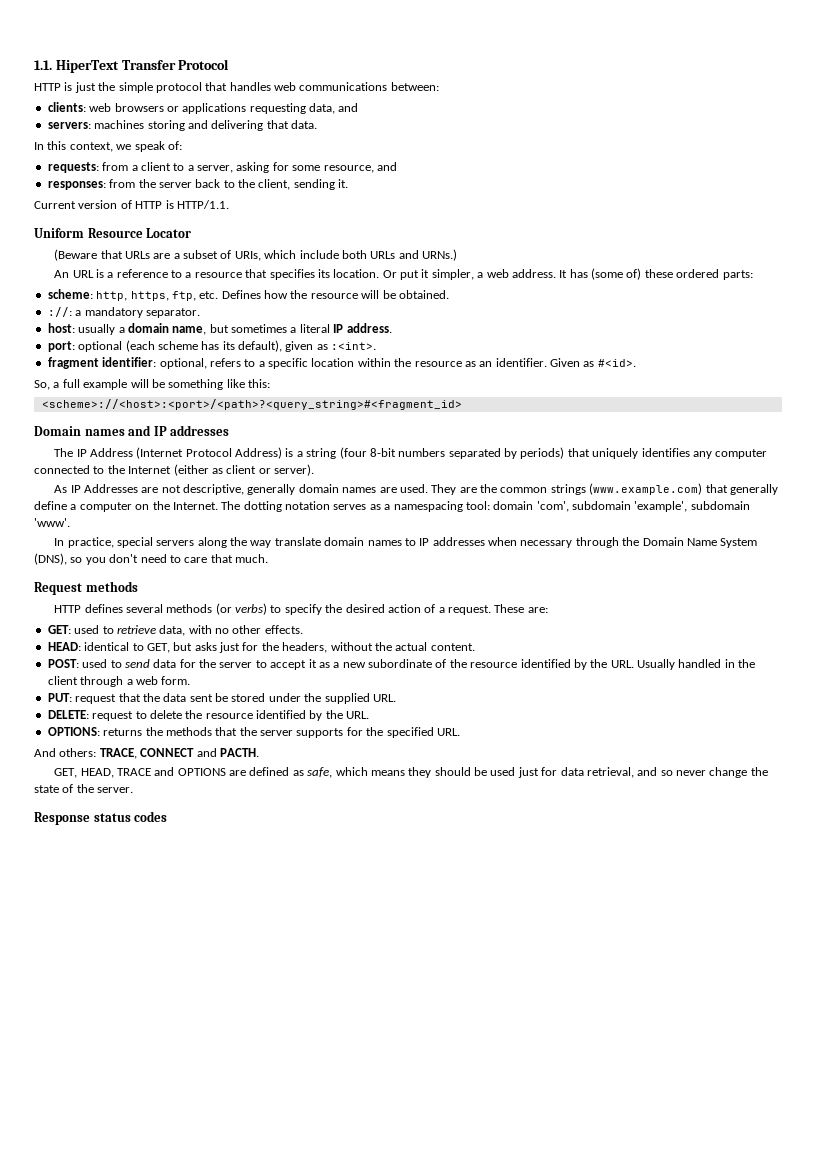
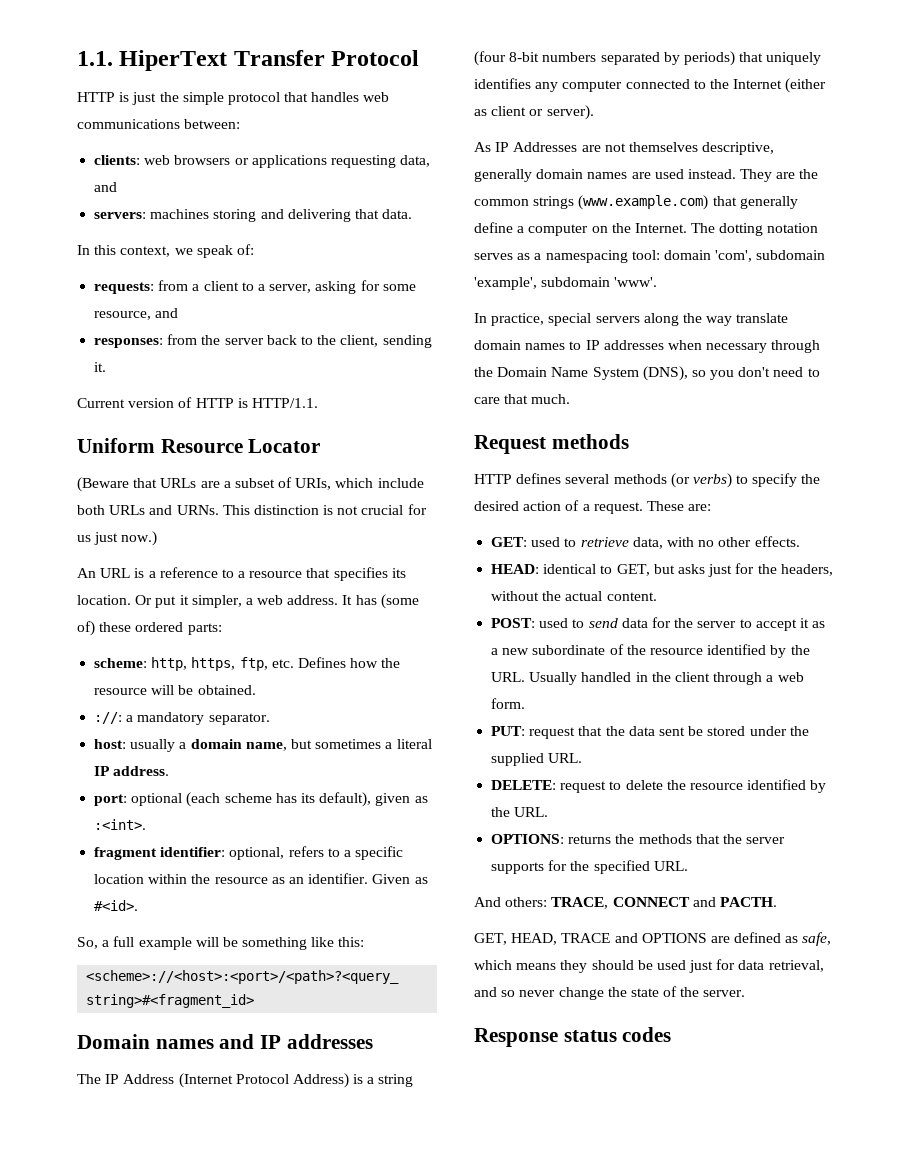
[422,249,458,261] URNs.) -> [176,504,427,515] [77,531,158,546] URNs. This distinction is not crucial for us just now.)
(181, 489) none -> [628,142,698,152] themselves
[399,484,428,493] used. -> [654,169,736,179] used instead.

